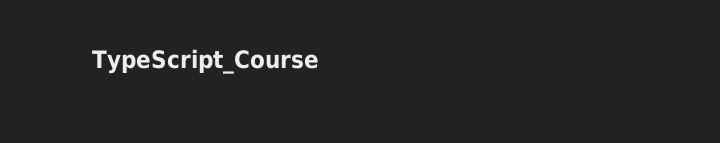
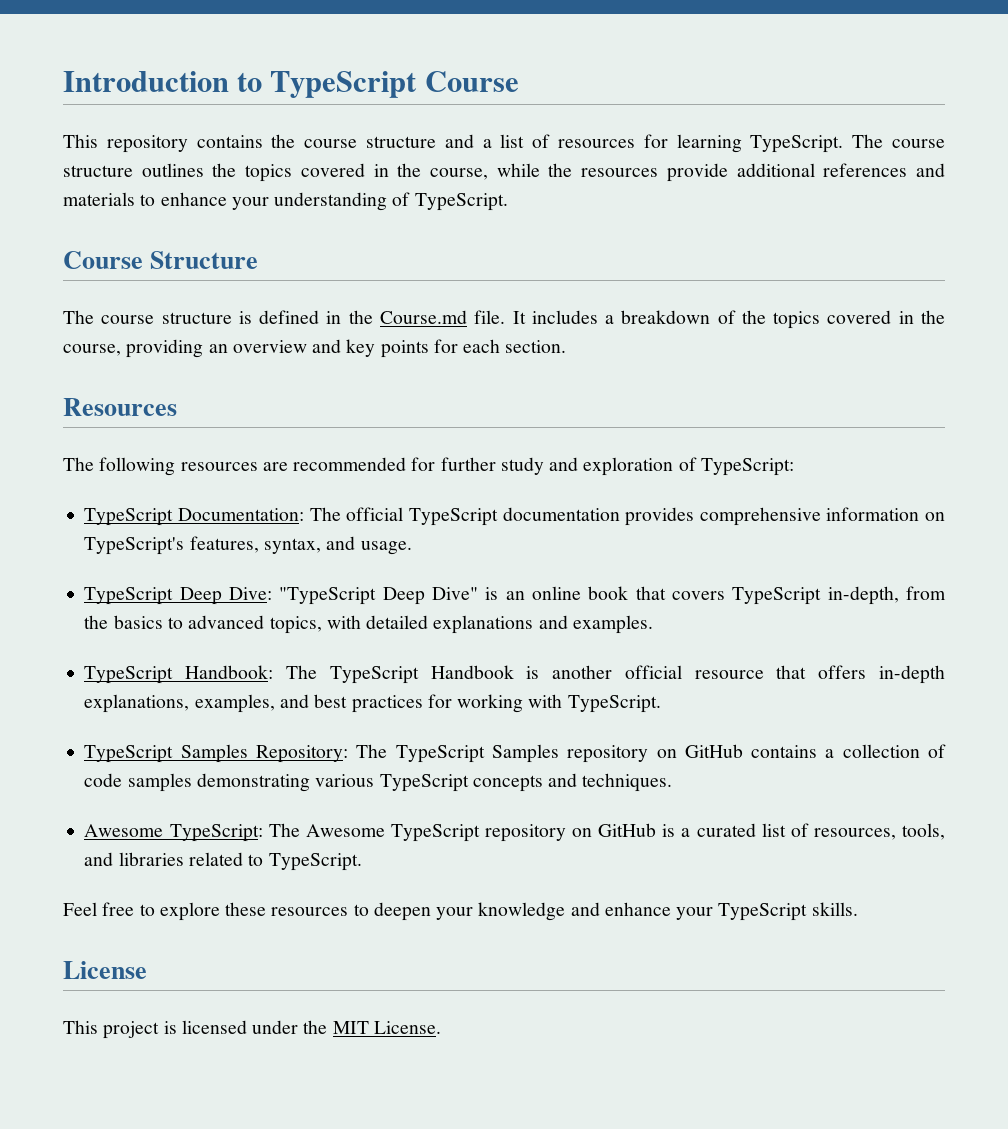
[92,49,319,74] TypeScript_Course -> [63,71,519,98] [63,134,945,153] [63,163,945,182] [63,192,508,211] [63,251,259,269] [63,310,946,329] [63,339,567,358] [63,398,177,416] [63,457,794,476] [84,507,945,526] [84,536,412,555] [84,586,947,605] [84,615,653,634] [84,665,945,684] [84,694,661,713] [84,744,947,763] [84,773,673,792] [84,823,945,842] [84,852,362,871] [63,902,858,921] [63,961,147,979] [63,1020,441,1039] Introduction to TypeScript Course // This repository contains the course structure and a list of resources for learning TypeScript. The course structure outlines the topics covered in the course, while the resources provide additional references and materials to enhance your understanding of TypeScript. // Course Structure // The course structure is defined in the Course.md file. It includes a breakdown of the topics covered in the course, providing an overview and key points for each section. // Resources // The following resources are recommended for further study and exploration of TypeScript: // TypeScript Documentation: The official TypeScript documentation provides comprehensive information on TypeScript's features, syntax, and usage. // TypeScript Deep Dive: "TypeScript Deep Dive" is an online book that covers TypeScript in-depth, from the basics to advanced topics, with detailed explanations and examples. // TypeScript Handbook: The TypeScript Handbook is another official resource that offers in-depth explanations, examples, and best practices for working with TypeScript. // TypeScript Samples Repository: The TypeScript Samples repository on GitHub contains a collection of code samples demonstrating various TypeScript concepts and techniques. // Awesome TypeScript: The Awesome TypeScript repository on GitHub is a curated list of resources, tools, and libraries related to TypeScript. // Feel free to explore these resources to deepen your knowledge and enhance your TypeScript skills. // License // This project is licensed under the MIT License.

